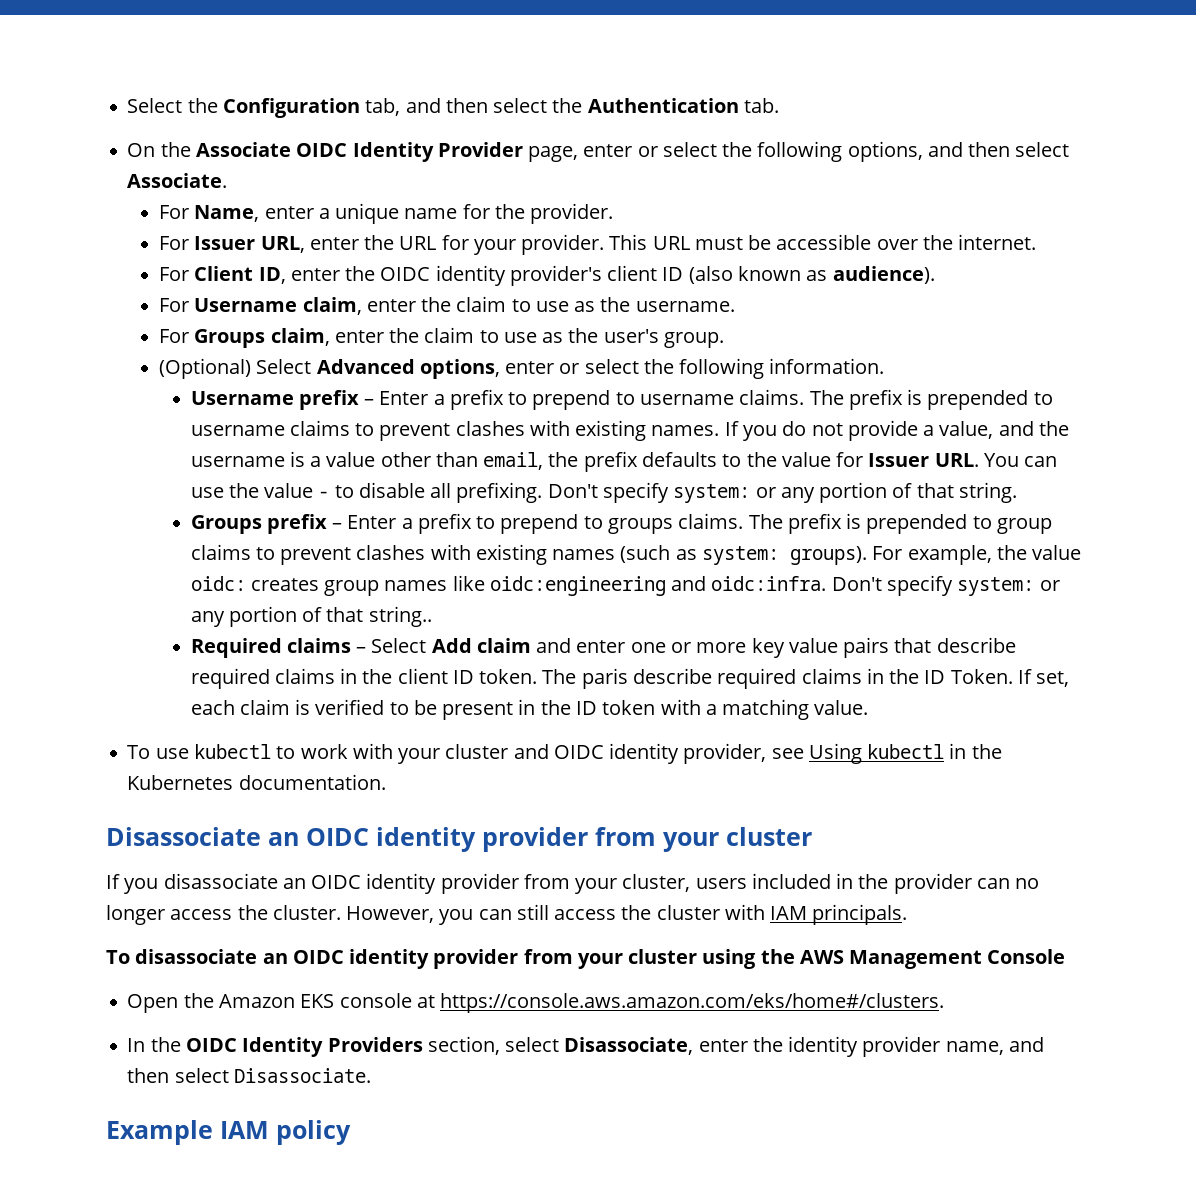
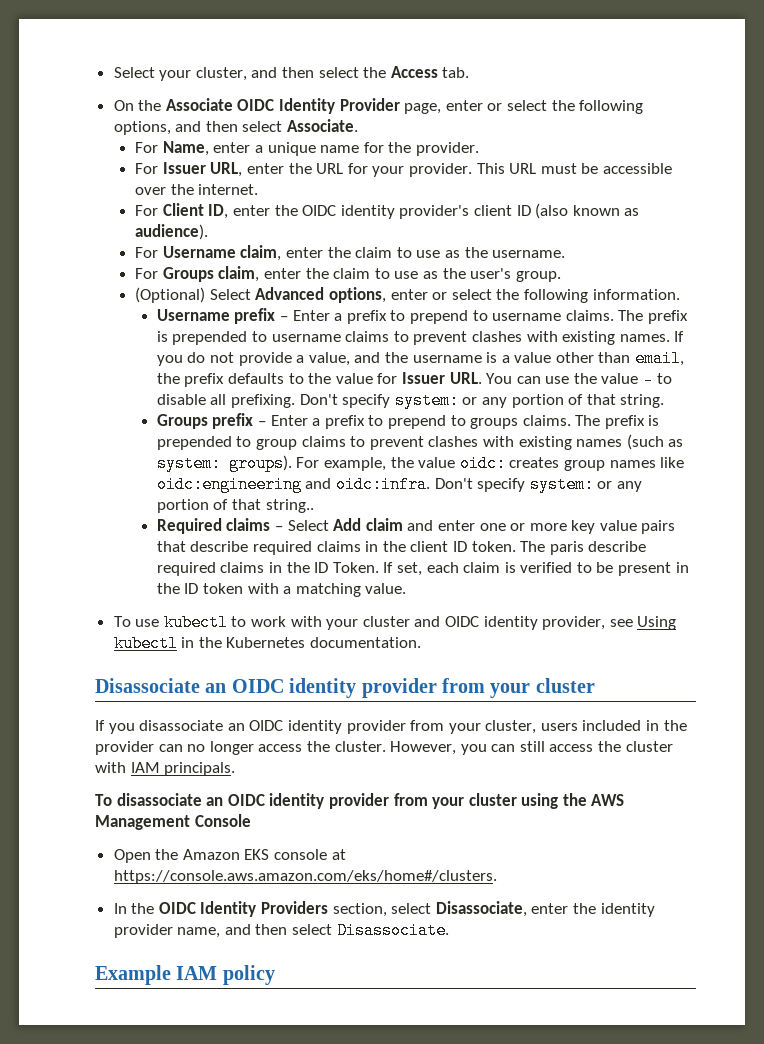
[127,98,401,118] Select the Configuration tab, -> [113,67,247,81] Select your cluster,
[587,98,739,113] Authentication -> [390,66,438,78] Access

